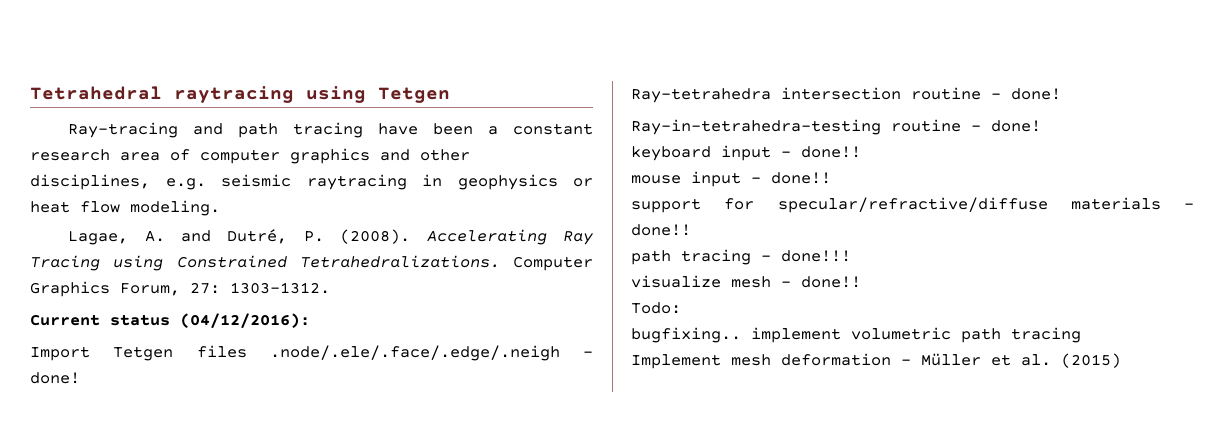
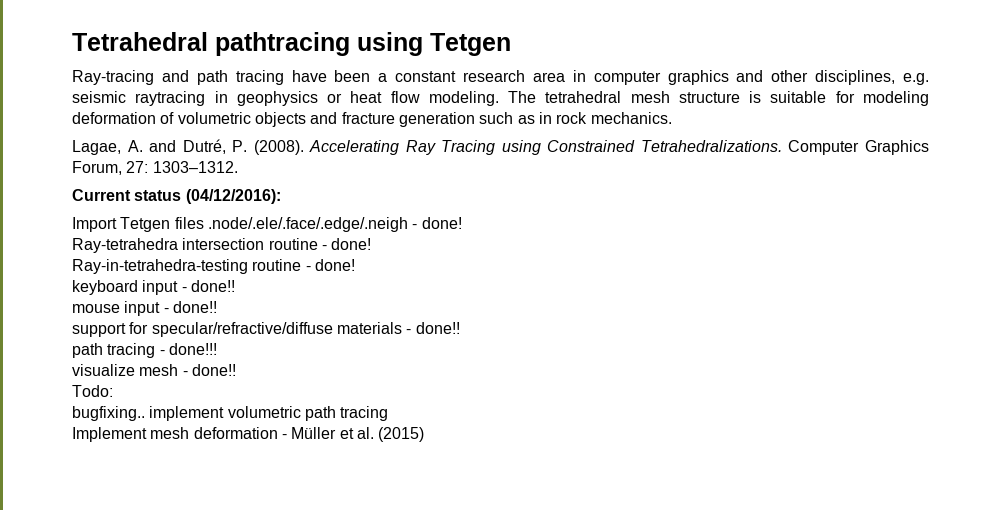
[174,86,294,103] raytracing -> [215,32,350,56] pathtracing
[170,149,190,161] of -> [572,70,586,82] in
(220, 208) none -> [508,91,929,106] [72,112,672,127] The tetrahedral mesh structure is suitable for modeling deformation of volumetric objects and fracture generation such as in rock mechanics.

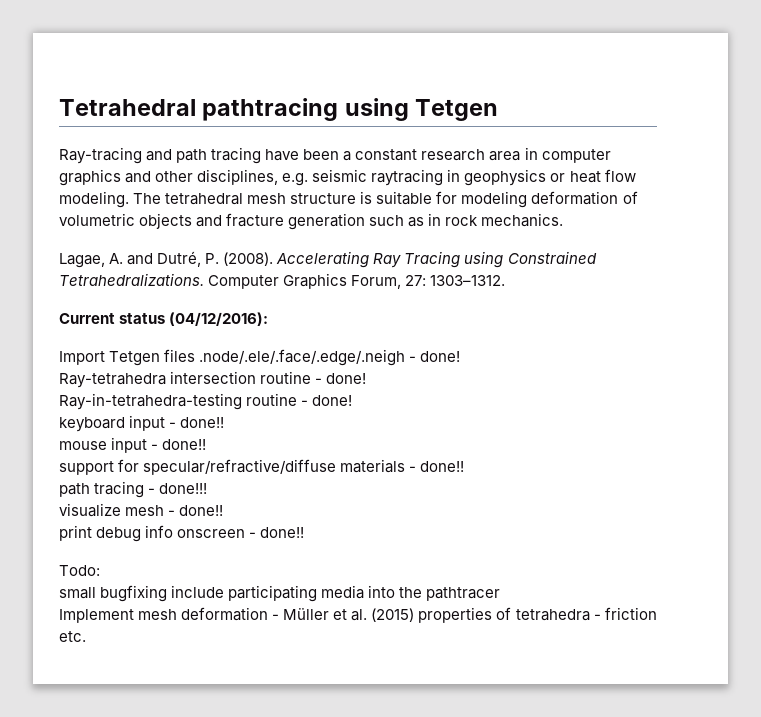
[72,385,113,397] [72,406,389,421] Todo: // bugfixing.. implement volumetric path tracing -> [59,525,305,542] [59,565,100,576] [59,585,501,602] print debug info onscreen - done!! // Todo: // small bugfixing include participating media into the pathtracer
(425, 434) none -> [418,607,657,623] [59,631,86,642] properties of tetrahedra - friction etc.

